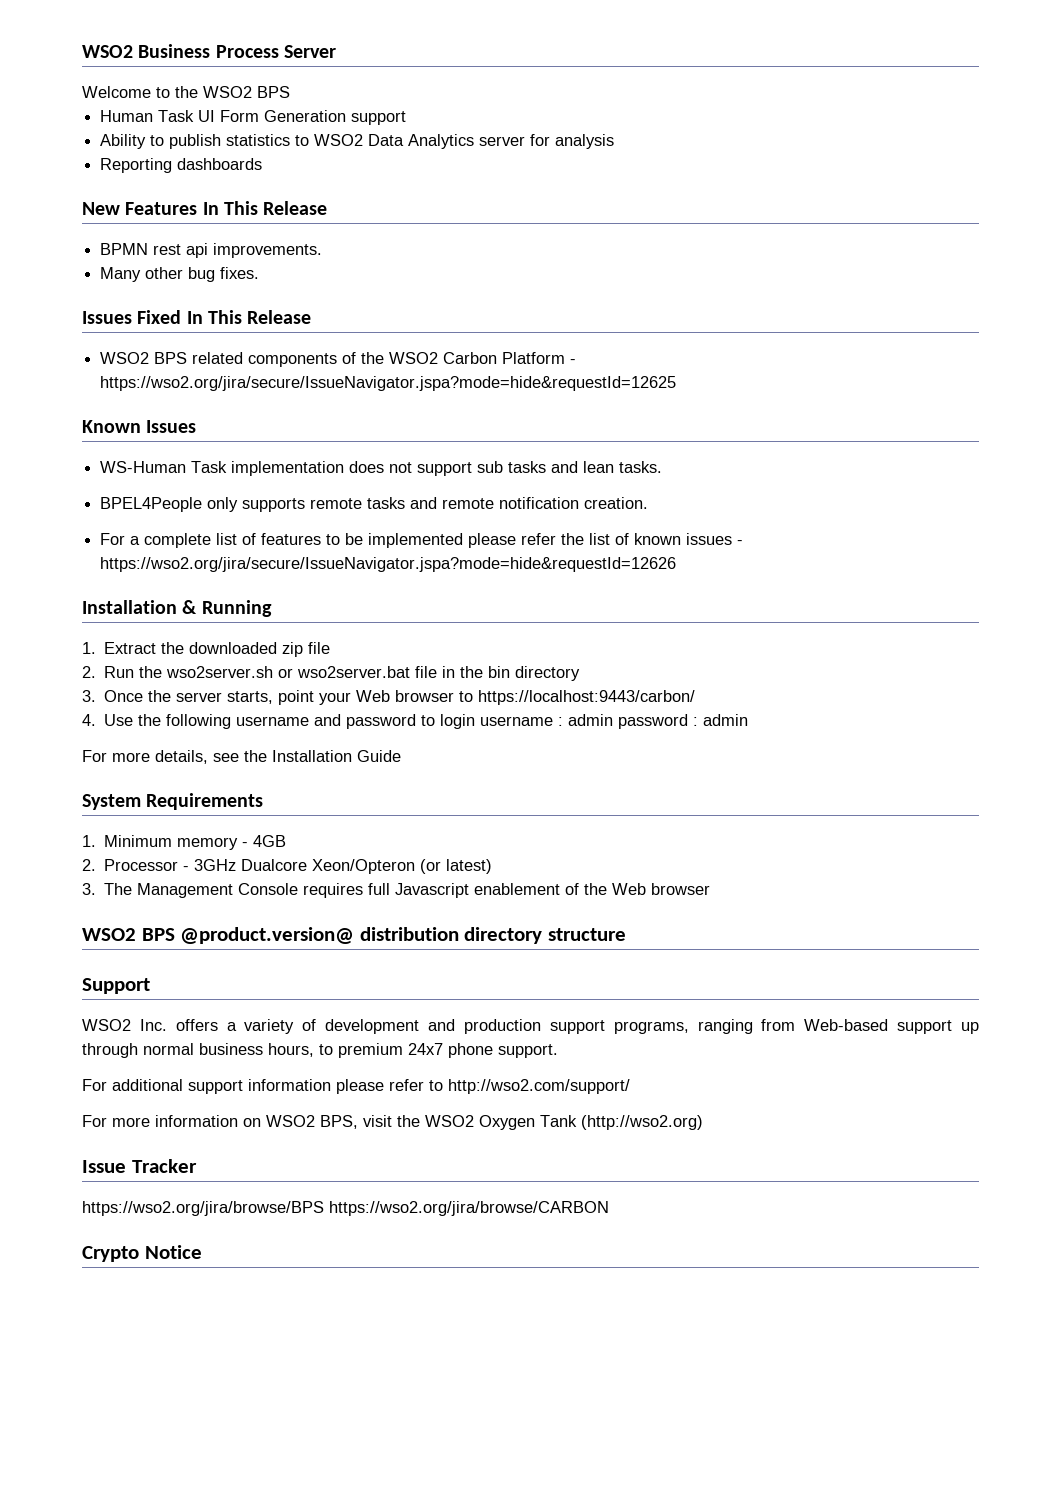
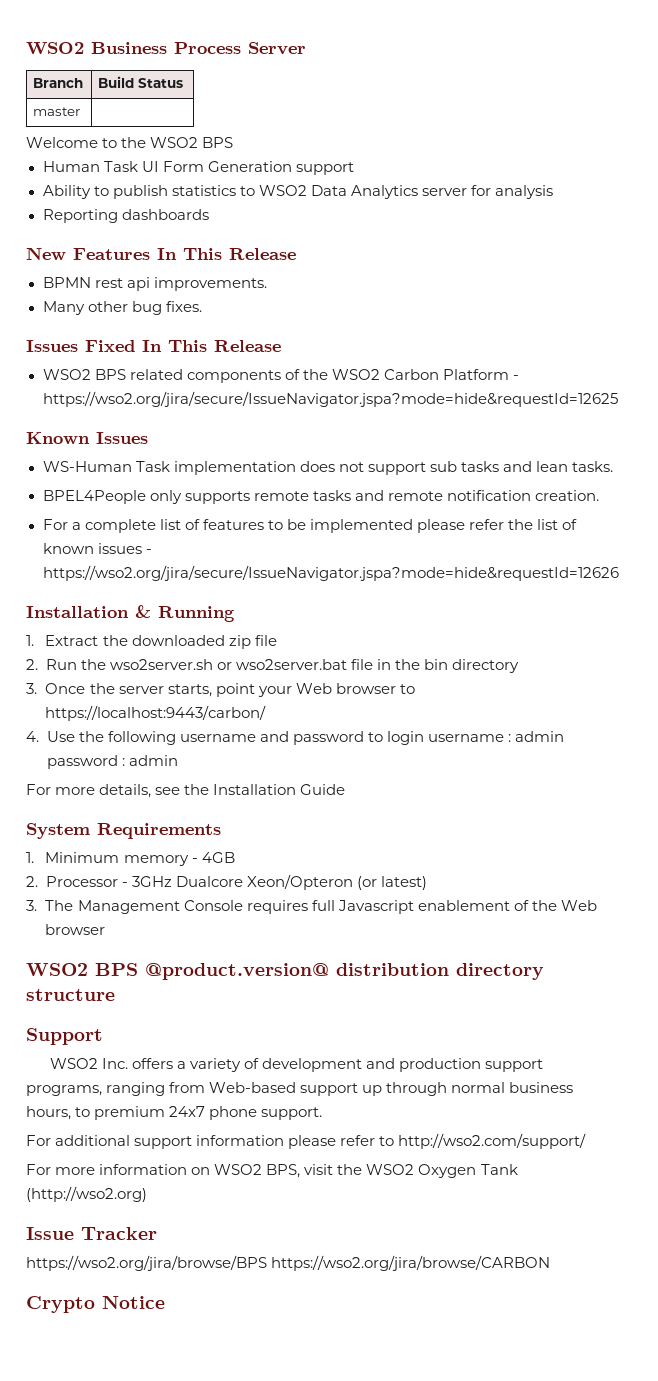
(336, 51) none -> [33,78,84,88] [98,76,184,88] [33,107,81,116] // Branch | Build Status // master |

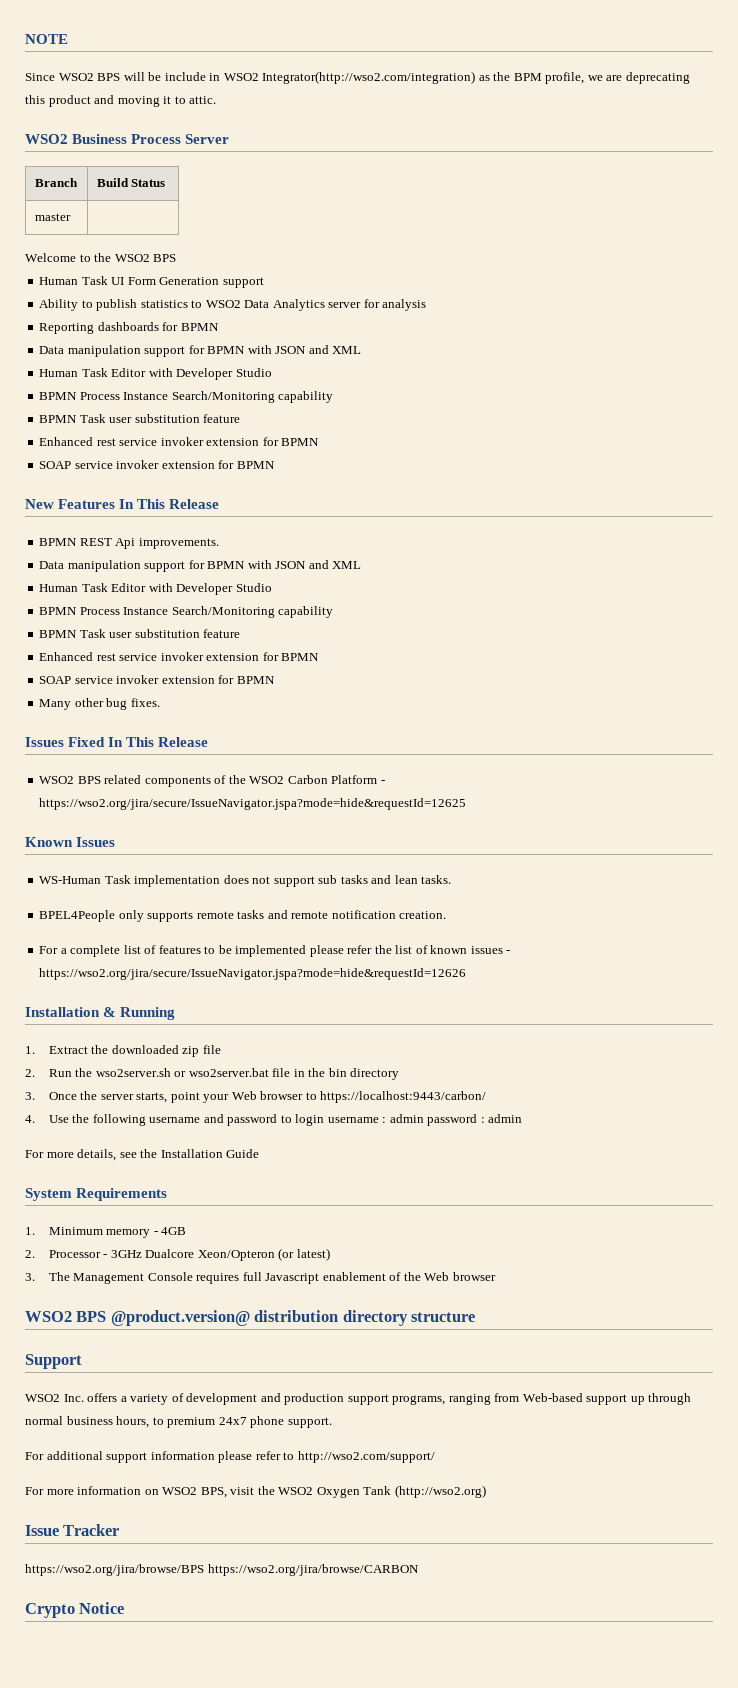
(26, 48) none -> [25,34,68,44] [25,71,690,84] [25,95,217,107] NOTE // Since WSO2 BPS will be include in WSO2 Integrator(http://wso2.com/integration) as the BPM profile, we are deprecating this product and moving it to attic. //
(209, 214) none -> [162,322,219,331] [39,345,362,357] [39,368,272,380] [39,391,334,403] [39,414,241,423] [39,437,320,446] [39,460,275,469] for BPMN // Data manipulation support for BPMN with JSON and XML // Human Task Editor with Developer Studio // BPMN Process Instance Search/Monitoring capability // BPMN Task user substitution feature // Enhanced rest service invoker extension for BPMN // SOAP service invoker extension for BPMN
[94,277,267,291] rest api improvements. -> [79,538,219,549] [39,560,362,572] [39,583,272,595] [39,606,334,618] [39,629,241,638] [39,652,320,661] [39,675,275,684] REST Api improvements. // Data manipulation support for BPMN with JSON and XML // Human Task Editor with Developer Studio // BPMN Process Instance Search/Monitoring capability // BPMN Task user substitution feature // Enhanced rest service invoker extension for BPMN // SOAP service invoker extension for BPMN

